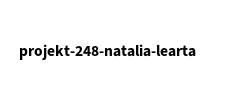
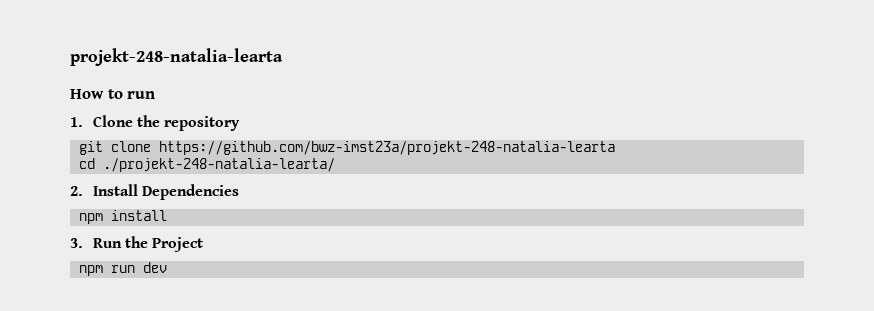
(196, 52) none -> [70,89,156,99] [70,115,241,131] [79,141,616,155] [79,158,336,172] [70,184,239,200] [79,210,168,224] [70,236,204,252] [79,262,168,276] // How to run // 1. Clone the repository // git clone https://github.com/bwz-imst23a/projekt-248-natalia-learta // cd ./projekt-248-natalia-learta/ // 2. Install Dependencies // npm install // 3. Run the Project // npm run dev

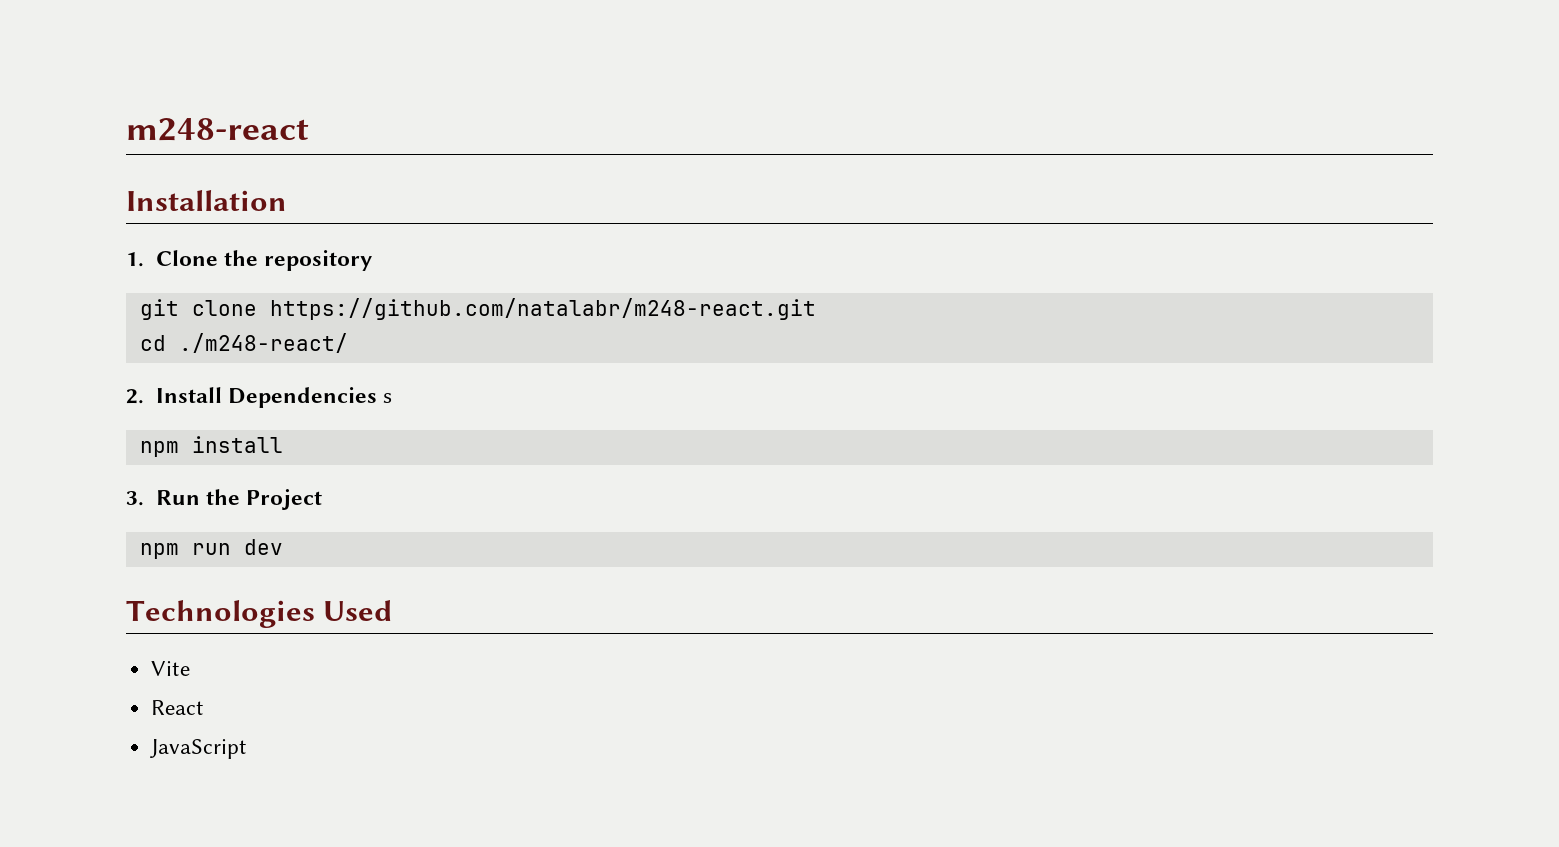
[70,48,283,66] [70,89,156,99] projekt-248-natalia-learta // How to run -> [126,118,309,141] [126,190,287,211] m248-react // Installation
[159,141,616,155] https://github.com/bwz-imst23a/projekt-248-natalia-learta -> [269,298,816,320] https://github.com/natalabr/m248-react.git
[103,158,336,172] ./projekt-248-natalia-learta/ -> [178,333,348,353] ./m248-react/
(239, 192) none -> [382,393,392,403] s
(168, 267) none -> [126,600,393,628] [151,661,191,676] [151,700,205,715] [150,739,248,759] // Technologies Used // Vite // React // JavaScript

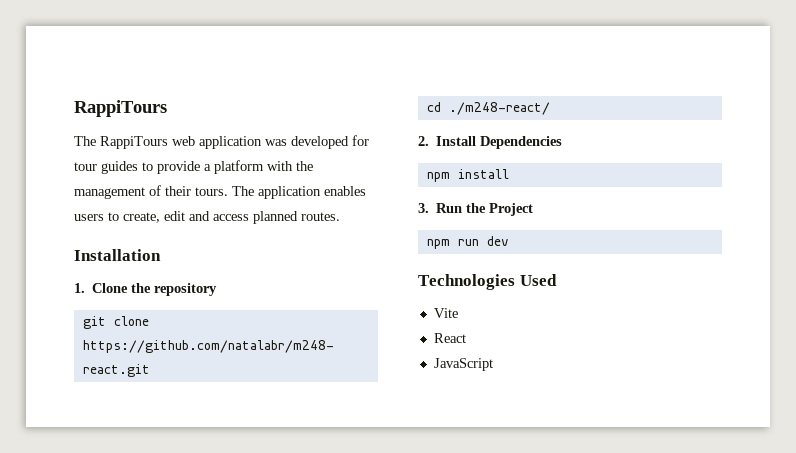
[126,118,309,141] m248-react -> [74,100,167,117] [74,135,369,149] [74,160,313,174] [74,185,366,199] [74,211,340,224] RappiTours // The RappiTours web application was developed for tour guides to provide a platform with the management of their tours. The application enables users to create, edit and access planned routes.
[382,393,392,403] s -> (563, 142) none

